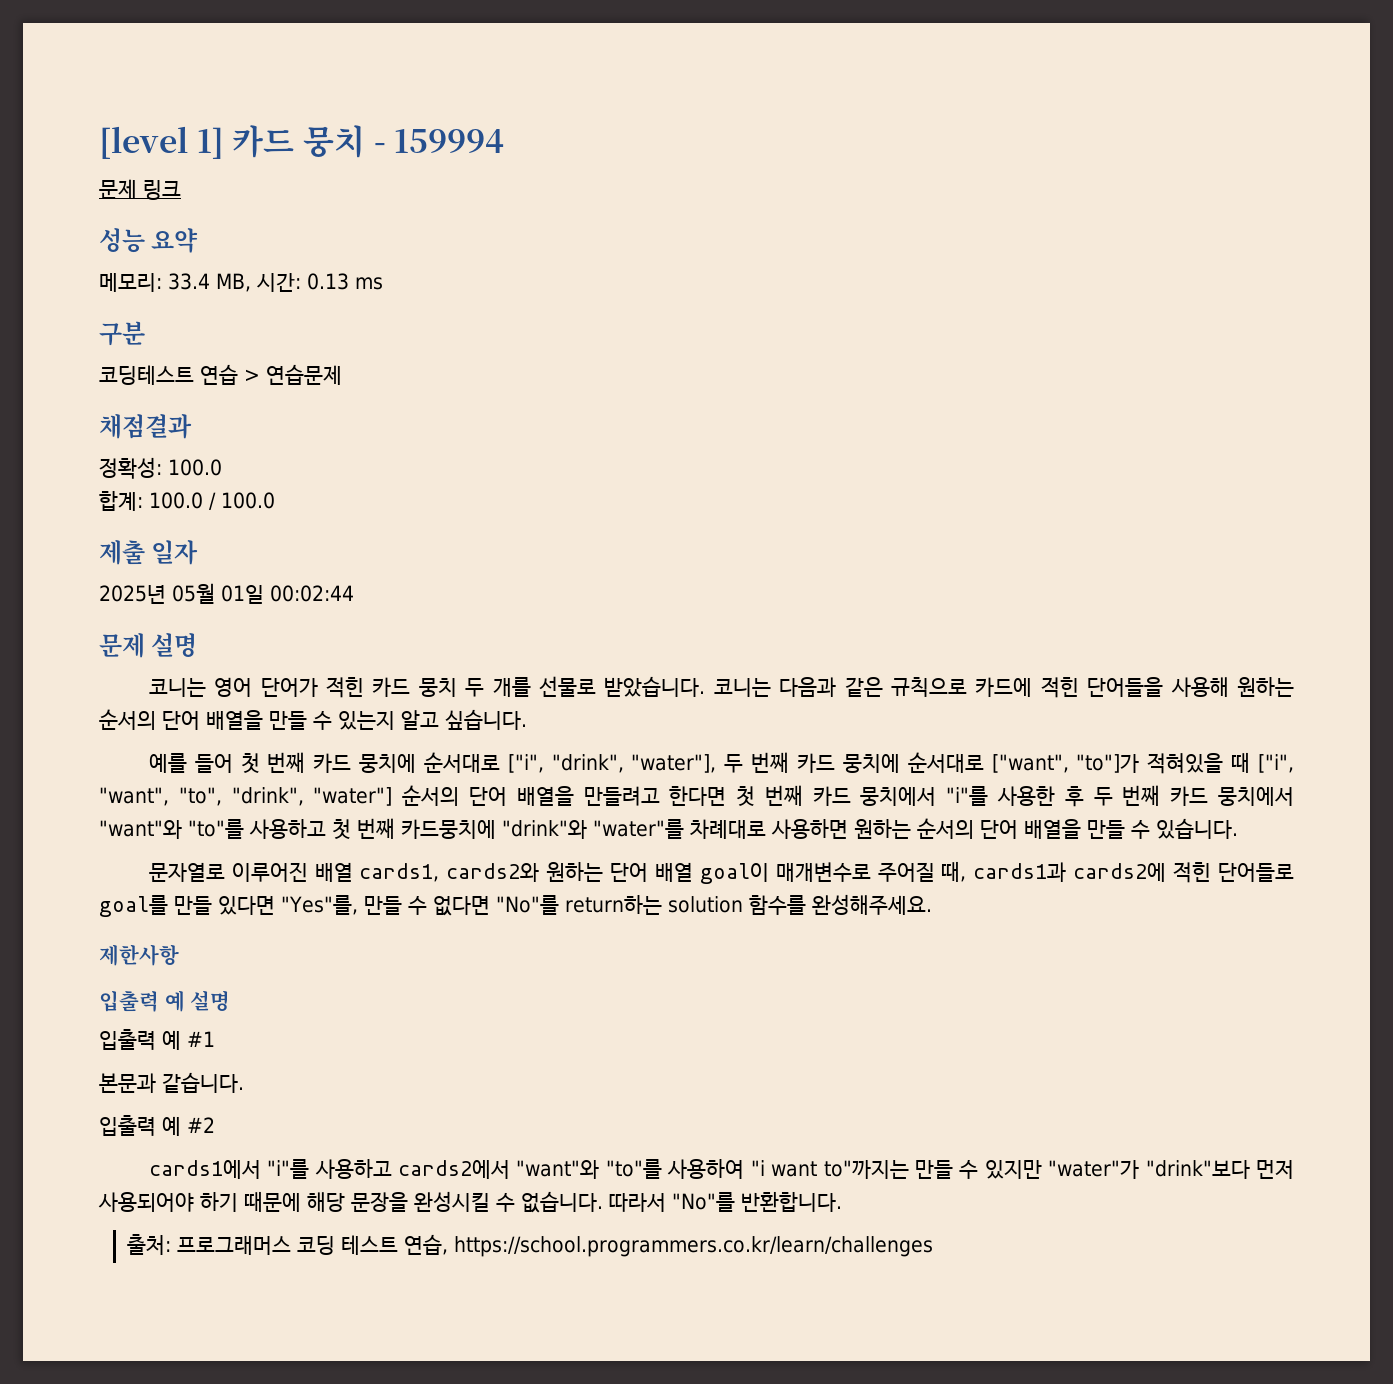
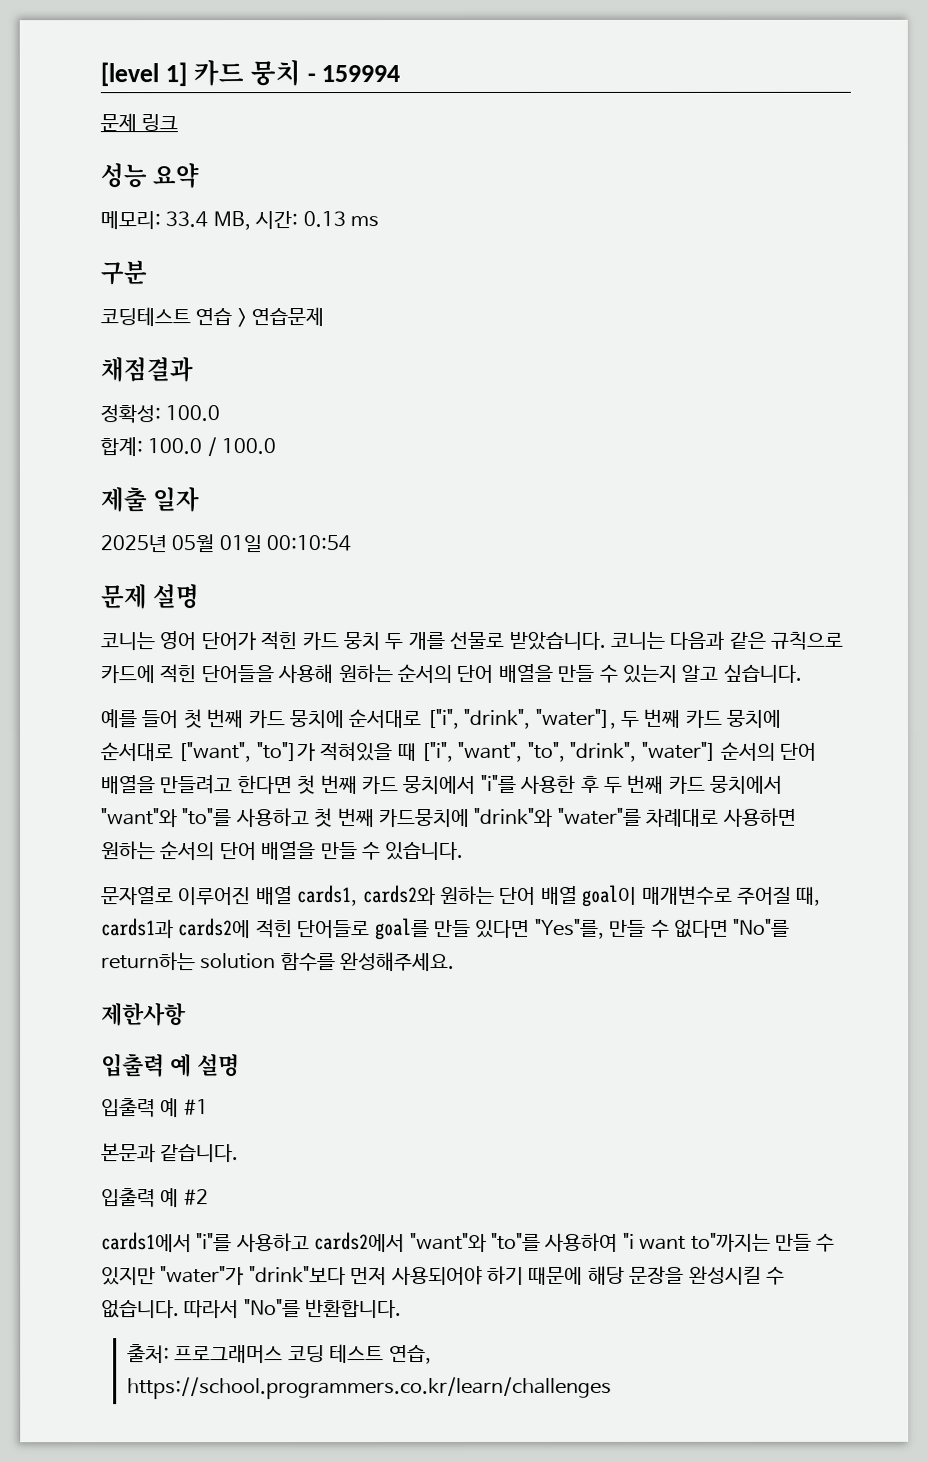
[270,585,354,602] 00:02:44 -> [266,535,352,552] 00:10:54

